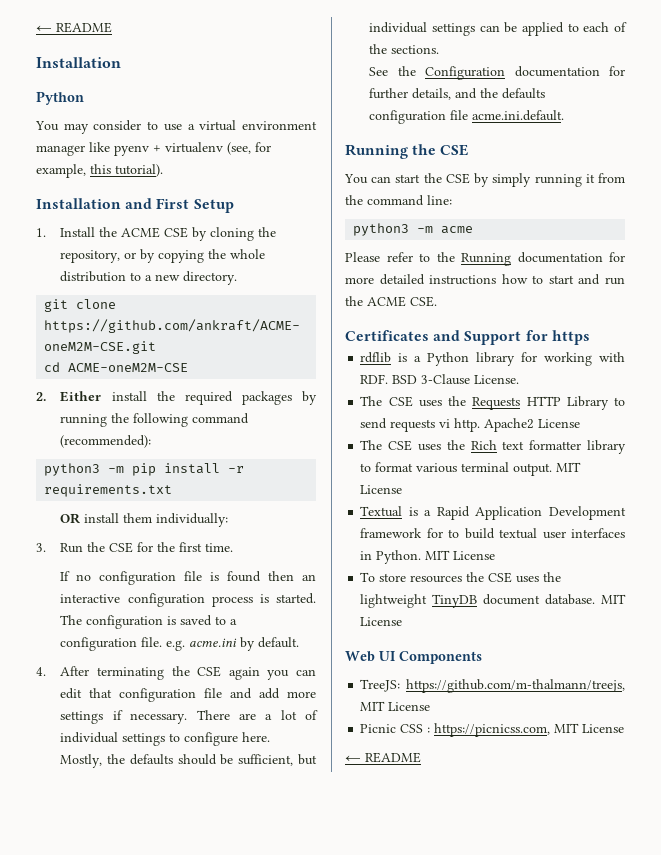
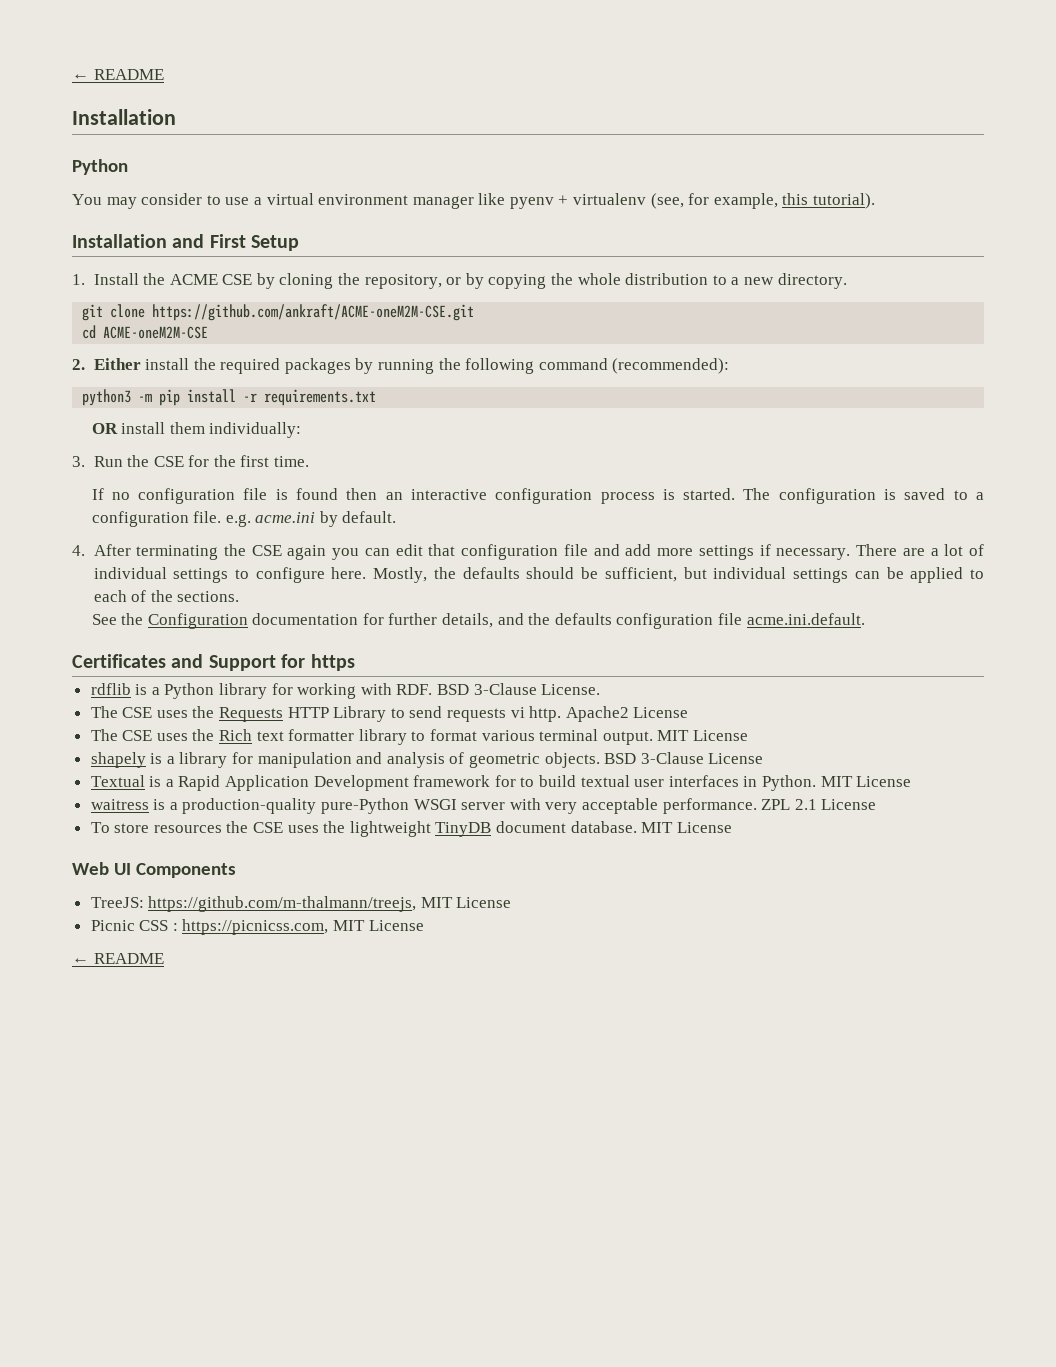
[345,144,469,159] [344,173,625,187] [345,195,452,206] [353,223,474,236] [345,252,625,266] [345,274,625,285] [345,296,437,307] // Running the CSE // You can start the CSE by simply running it from the command line: // python3 -m acme // Please refer to the Running documentation for more detailed instructions how to start and run the ACME CSE. -> (865, 619) none
(403, 489) none -> [90,752,764,768] // shapely is a library for manipulation and analysis of geometric objects. BSD 3-Clause License
(496, 555) none -> [90,798,877,814] // waitress is a production-quality pure-Python WSGI server with very acceptable performance. ZPL 2.1 License

